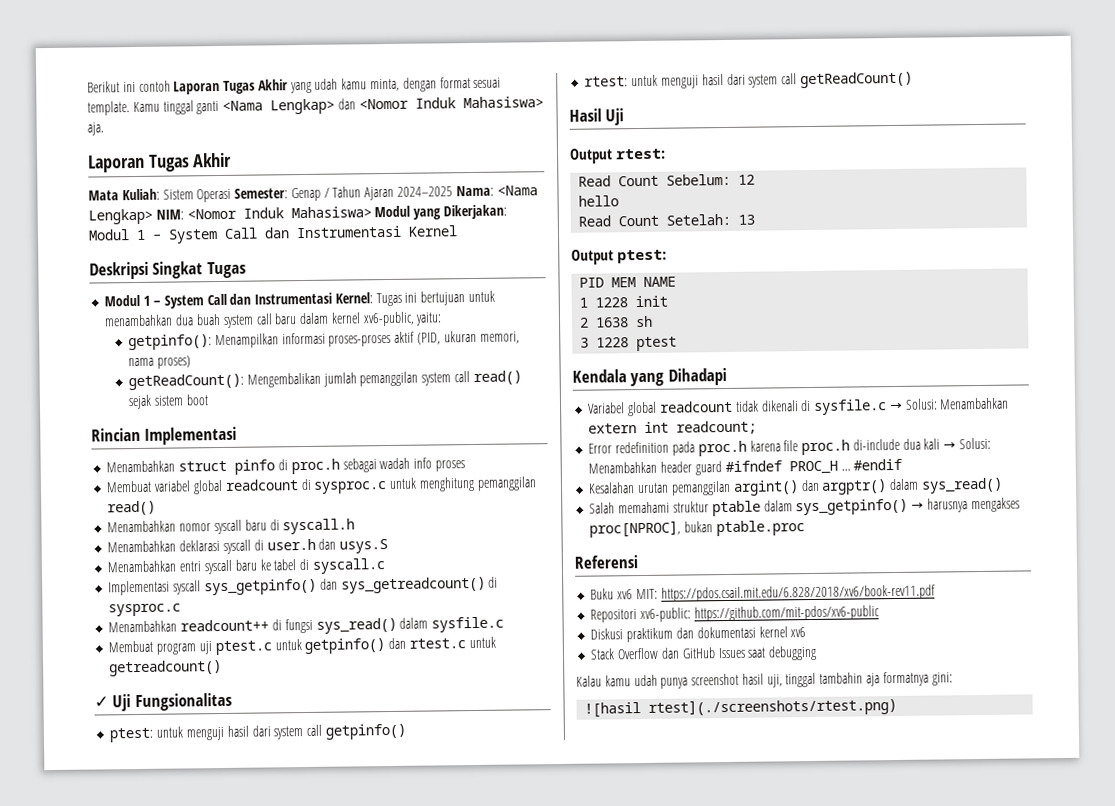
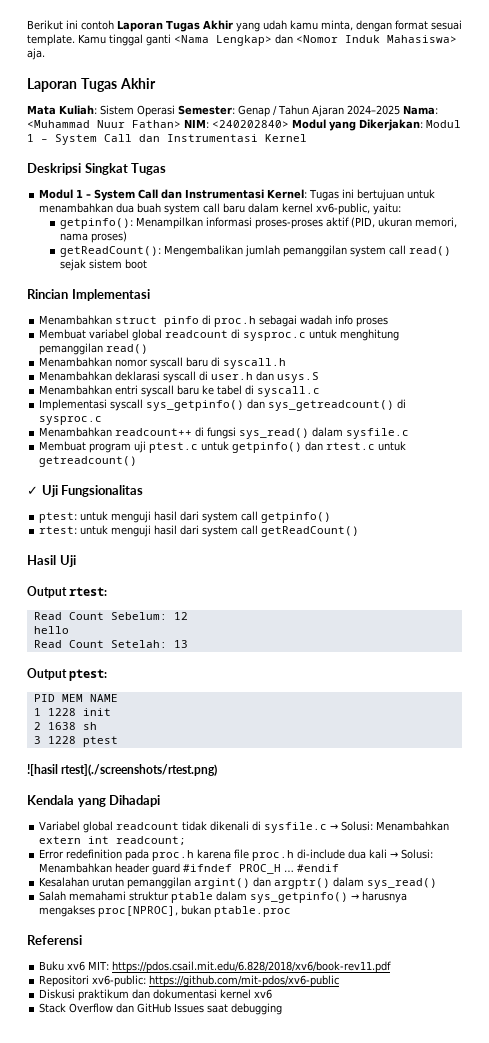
[496,185,538,196] [88,206,372,225] <Nama Lengkap> NIM: <Nomor Induk Mahasiswa> -> [27,119,289,128] <Muhammad Nuur Fathan> NIM: <240202840>
(678, 344) none -> [27,764,218,776] // ![hasil rtest](./screenshots/rtest.png)
[576,671,953,689] [584,697,898,718] // Kalau kamu udah punya screenshot hasil uji, tinggal tambahin aja formatnya gini: // ![hasil rtest](./screenshots/rtest.png) -> (283, 1009) none

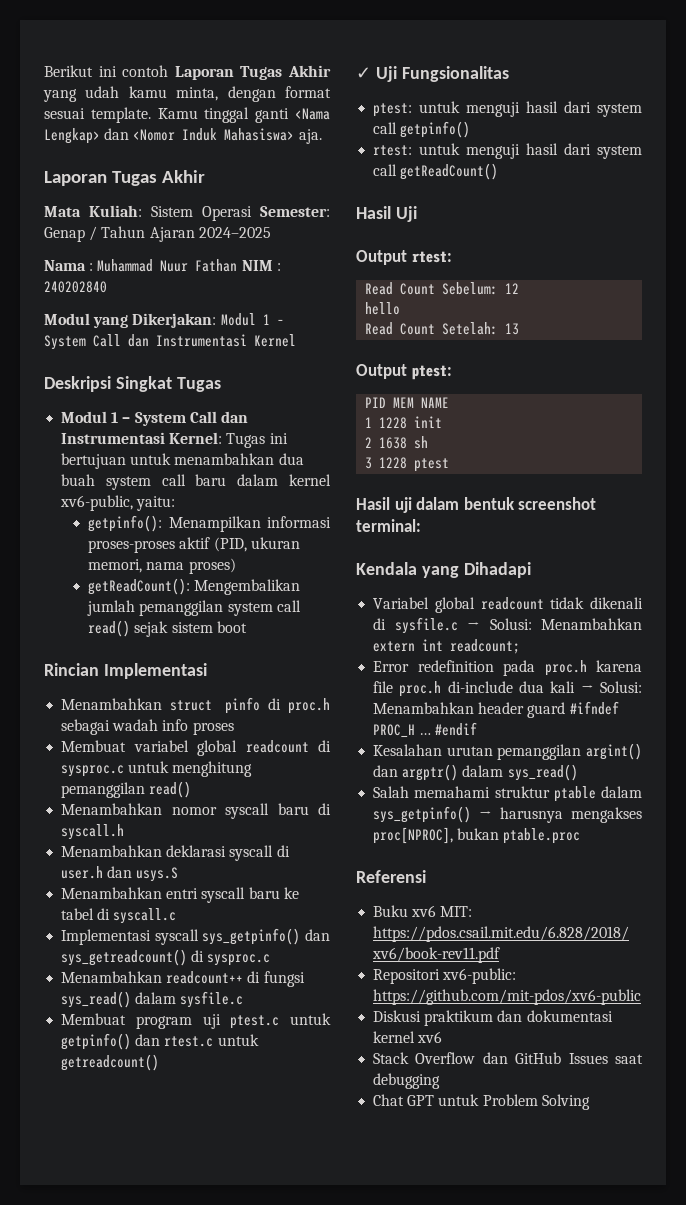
[402,105,438,115] [27,119,289,128] Nama: <Muhammad Nuur Fathan> NIM: <240202840> -> [44,259,281,272] [44,281,107,293] // Nama : Muhammad Nuur Fathan NIM : 240202840 //
[27,764,218,776] ![hasil rtest](./screenshots/rtest.png) -> [356,497,597,513] [356,519,421,532] Hasil uji dalam bentuk screenshot terminal:
(283, 1009) none -> [373,1094,590,1110] // Chat GPT untuk Problem Solving

